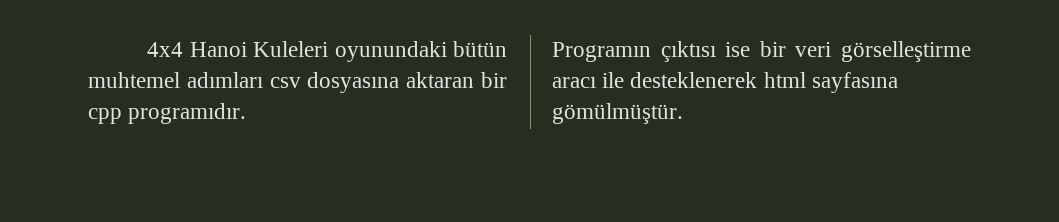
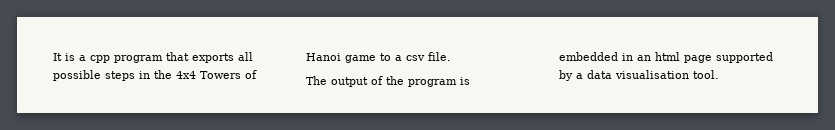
[147,41,507,62] [88,72,508,93] [88,103,247,124] [552,41,971,62] [552,72,898,93] [552,103,683,124] 4x4 Hanoi Kuleleri oyunundaki bütün muhtemel adımları csv dosyasına aktaran bir cpp programıdır. // Programın çıktısı ise bir veri görselleştirme aracı ile desteklenerek html sayfasına gömülmüştür. -> [53,52,253,63] [53,70,257,81] [306,52,451,63] [306,76,470,87] [559,52,773,63] [559,70,719,81] It is a cpp program that exports all possible steps in the 4x4 Towers of Hanoi game to a csv file. // The output of the program is embedded in an html page supported by a data visualisation tool.

